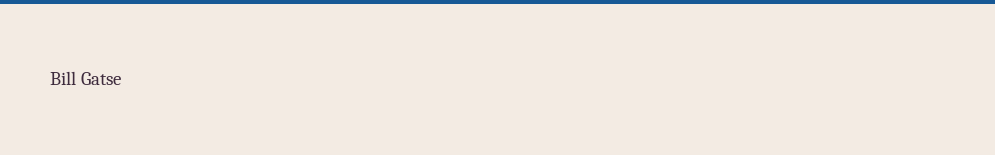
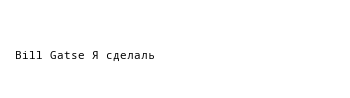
(122, 78) none -> [92,51,155,62] Я сделаль

